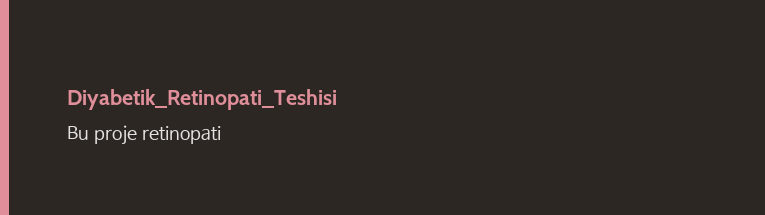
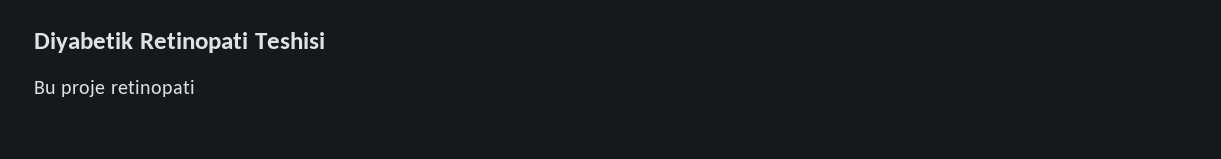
[67,89,337,110] Diyabetik_Retinopati_Teshisi -> [34,32,325,53] Diyabetik Retinopati Teshisi

